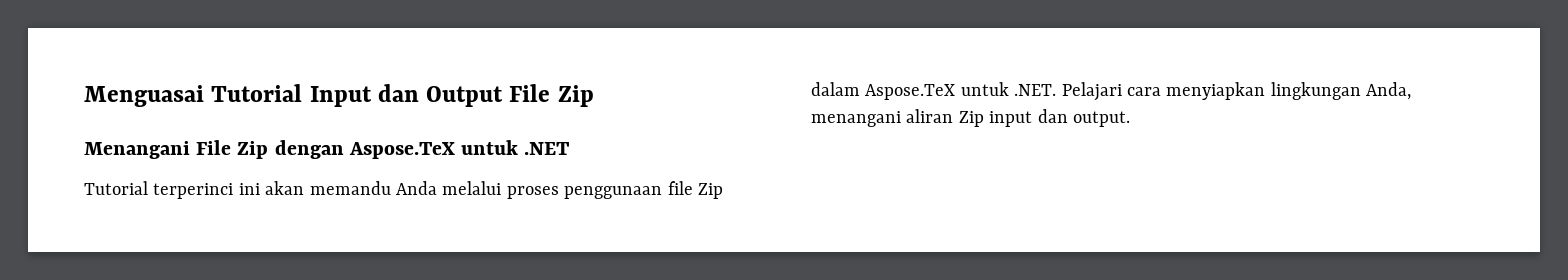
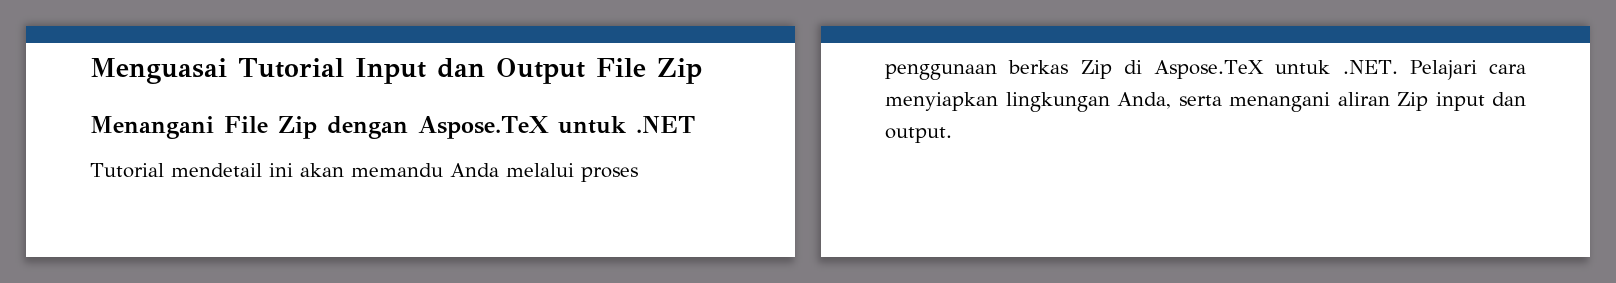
[153,183,234,199] terperinci -> [170,163,262,177] mendetail
[667,181,723,199] [811,82,860,96] file Zip dalam -> [1008,60,1142,79] berkas Zip di
(1412, 91) none -> [1178,95,1222,106] serta

